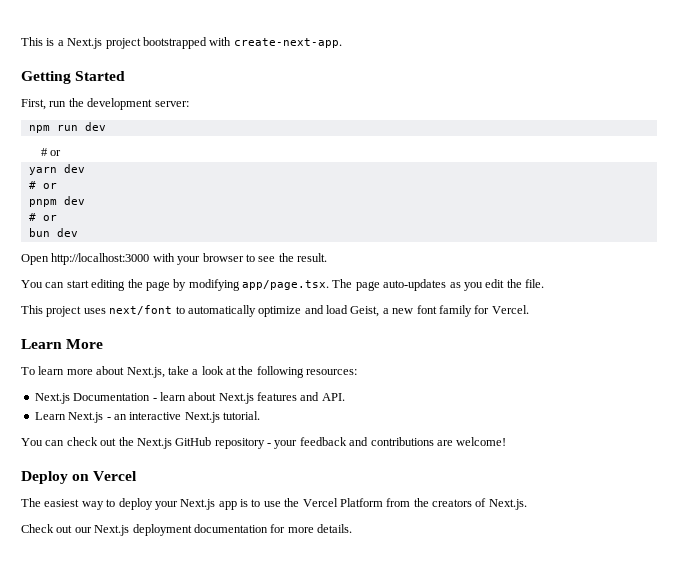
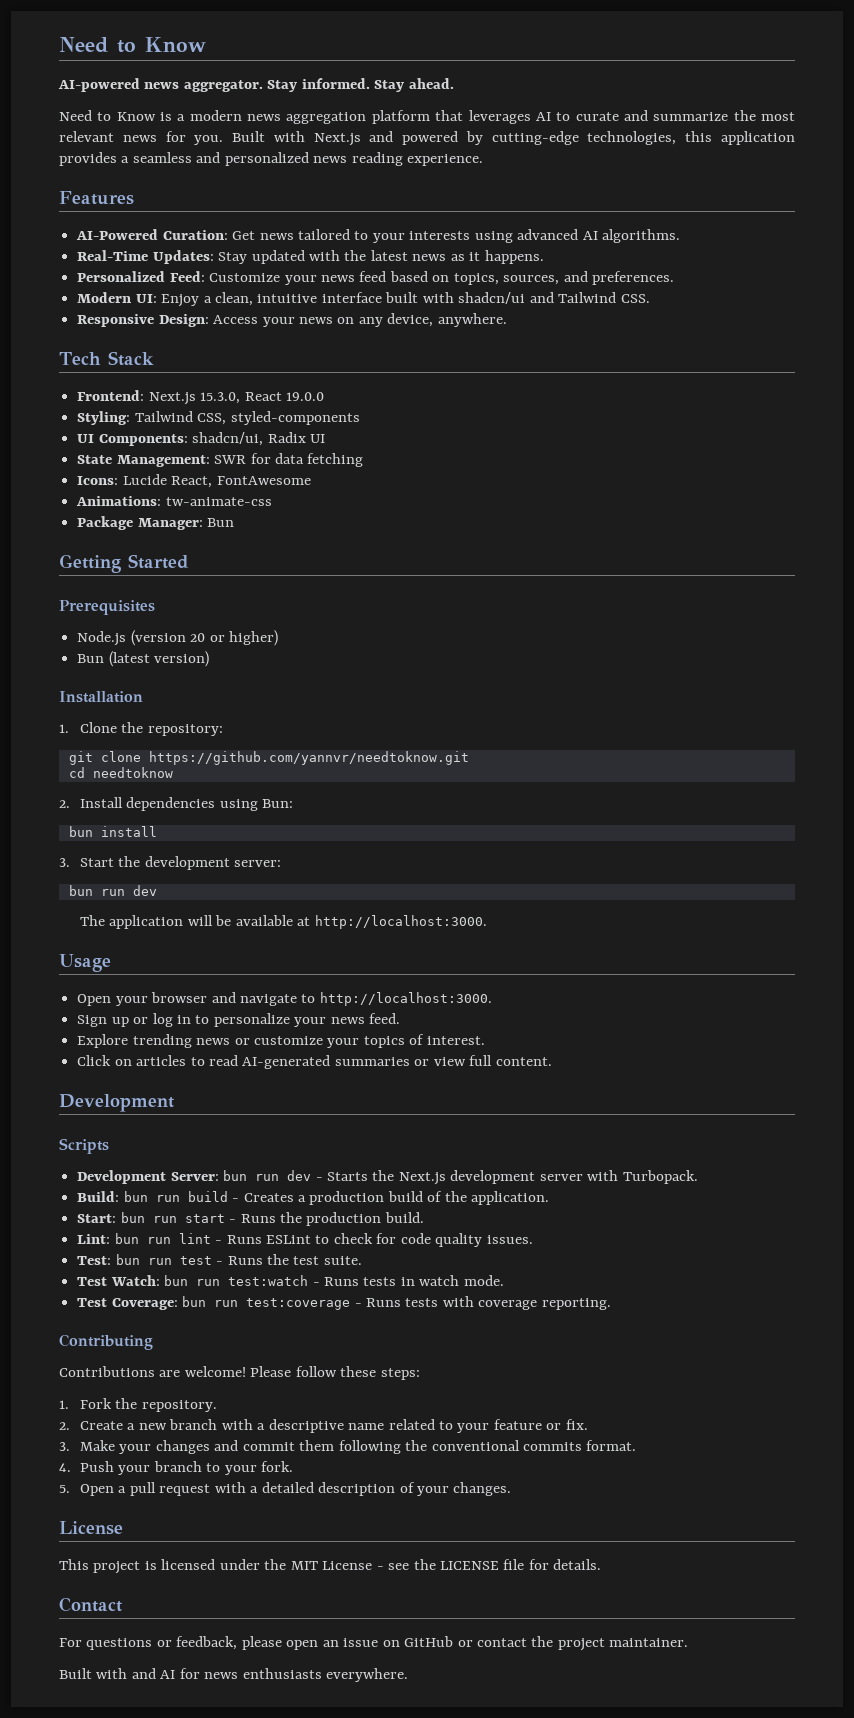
[21,37,342,49] [21,71,126,84] [21,99,67,110] This is a Next.js project bootstrapped with create-next-app. // Getting Started // First, run -> [59,37,206,53] [58,78,454,92] [59,110,796,124] [59,131,795,146] [59,152,484,166] [59,191,134,205] [76,229,681,243] [77,250,544,264] [77,271,675,285] [77,292,650,307] [77,313,507,327] [59,351,154,366] [77,390,324,405] [77,411,360,425] [77,432,325,446] [77,453,364,467] [77,474,311,488] [76,496,272,506] [77,516,235,530] [59,554,189,573] [59,600,155,615] [77,630,278,646] [77,651,210,667] [59,691,143,703] [59,722,223,736] [68,751,469,765] [68,767,173,778] [59,797,294,811] [68,826,157,837] [59,858,114,867] Need to Know // AI-powered news aggregator. Stay informed. Stay ahead. // Need to Know is a modern news aggregation platform that leverages AI to curate and summarize the most relevant news for you. Built with Next.js and powered by cutting-edge technologies, this application provides a seamless and personalized news reading experience. // Features // AI-Powered Curation: Get news tailored to your interests using advanced AI algorithms. // Real-Time Updates: Stay updated with the latest news as it happens. // Personalized Feed: Customize your news feed based on topics, sources, and preferences. // Modern UI: Enjoy a clean, intuitive interface built with shadcn/ui and Tailwind CSS. // Responsive Design: Access your news on any device, anywhere. // Tech Stack // Frontend: Next.js 15.3.0, React 19.0.0 // Styling: Tailwind CSS, styled-components // UI Components: shadcn/ui, Radix UI // State Management: SWR for data fetching // Icons: Lucide React, FontAwesome // Animations: tw-animate-css // Package Manager: Bun // Getting Started // Prerequisites // Node.js (version 20 or higher) // Bun (latest version) // Installation // 1. Clone the repository: // git clone https://github.com/yannvr/needtoknow.git // cd needtoknow // 2. Install dependencies using Bun: // bun install // 3. Start
[28,125,50,133] npm -> [68,885,93,896] bun
[41,148,62,156] [28,164,85,175] [28,181,57,189] [28,196,85,207] [28,213,57,221] [28,228,78,237] [21,253,327,265] [21,279,544,291] [21,305,529,317] [21,339,104,349] [21,366,358,378] [34,392,345,404] [34,411,260,423] [21,437,507,449] [21,471,138,484] [21,498,527,510] [21,524,352,536] # or // yarn dev // # or // pnpm dev // # or // bun dev // Open http://localhost:3000 with your browser to see the result. // You can start editing the page by modifying app/page.tsx. The page auto-updates as you edit the file. // This project uses next/font to automatically optimize and load Geist, a new font family for Vercel. // Learn More // To learn more about Next.js, take a look at the following resources: // Next.js Documentation - learn about Next.js features and API. // Learn Next.js - an interactive Next.js tutorial. // You can check out the Next.js GitHub repository - your feedback and contributions are welcome! // Deploy on Vercel // The easiest way to deploy your Next.js app is to use the Vercel Platform from the creators of Next.js. // Check out our Next.js deployment documentation for more details. -> [79,915,487,929] [59,954,111,972] [77,992,492,1006] [77,1013,401,1027] [77,1034,485,1048] [77,1055,552,1069] [59,1094,174,1112] [59,1138,109,1154] [77,1170,698,1185] [77,1191,550,1205] [77,1212,424,1226] [77,1233,533,1247] [77,1254,362,1265] [77,1275,504,1286] [77,1296,611,1310] [59,1334,153,1350] [59,1366,420,1380] [59,1398,217,1412] [59,1419,588,1433] [59,1440,637,1454] [59,1461,294,1475] [59,1482,512,1496] [59,1521,123,1535] [59,1559,602,1574] [59,1597,122,1612] [59,1636,689,1651] [59,1668,409,1682] The application will be available at http://localhost:3000. // Usage // Open your browser and navigate to http://localhost:3000. // Sign up or log in to personalize your news feed. // Explore trending news or customize your topics of interest. // Click on articles to read AI-generated summaries or view full content. // Development // Scripts // Development Server: bun run dev - Starts the Next.js development server with Turbopack. // Build: bun run build - Creates a production build of the application. // Start: bun run start - Runs the production build. // Lint: bun run lint - Runs ESLint to check for code quality issues. // Test: bun run test - Runs the test suite. // Test Watch: bun run test:watch - Runs tests in watch mode. // Test Coverage: bun run test:coverage - Runs tests with coverage reporting. // Contributing // Contributions are welcome! Please follow these steps: // 1. Fork the repository. // 2. Create a new branch with a descriptive name related to your feature or fix. // 3. Make your changes and commit them following the conventional commits format. // 4. Push your branch to your fork. // 5. Open a pull request with a detailed description of your changes. // License // This project is licensed under the MIT License - see the LICENSE file for details. // Contact // For questions or feedback, please open an issue on GitHub or contact the project maintainer. // Built with and AI for news enthusiasts everywhere.

